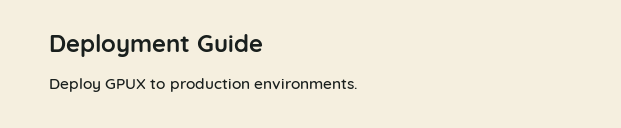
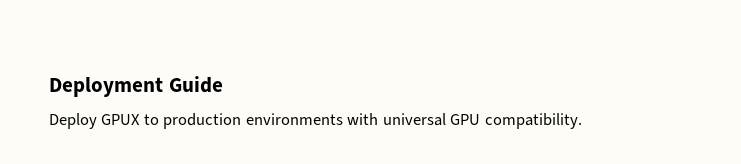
[253,78,357,90] environments. -> [245,113,582,129] environments with universal GPU compatibility.

